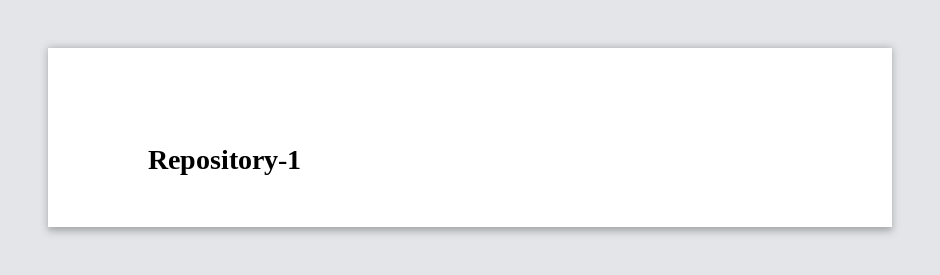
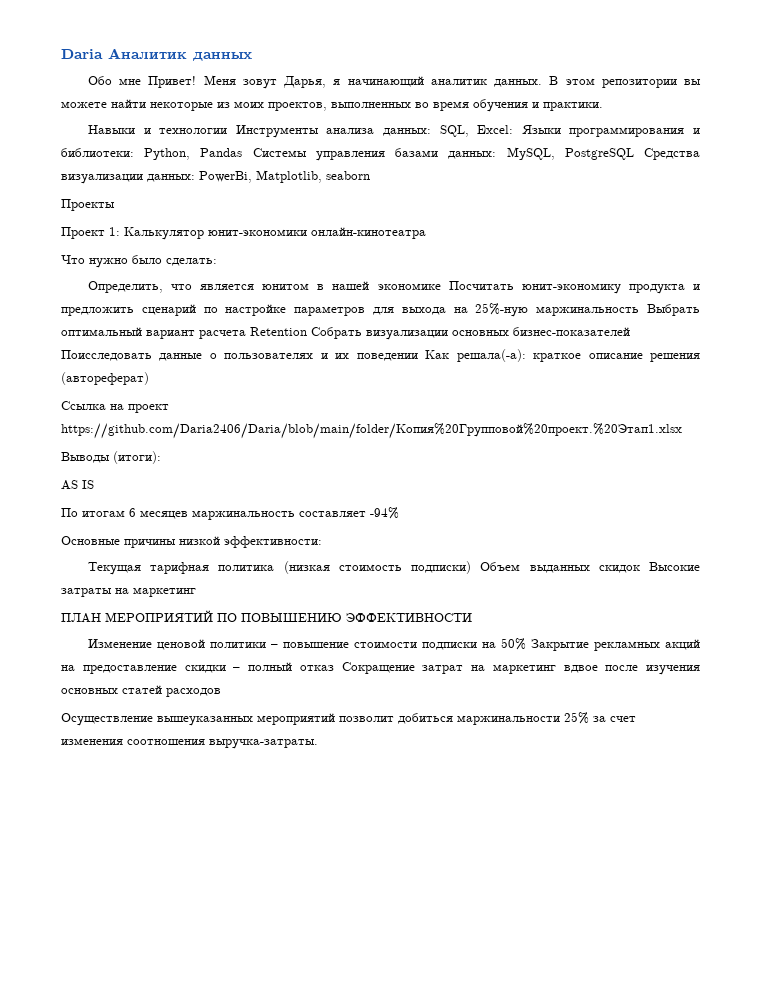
[148,150,301,175] Repository-1 -> [61,48,252,61] [87,75,702,89] [61,99,603,112] [87,125,701,138] [61,147,700,161] [61,170,370,184] [61,199,115,211] [61,227,426,240] [61,255,217,268] [87,281,700,294] [61,303,700,317] [61,327,630,340] [61,349,700,362] [61,372,149,385] [61,401,169,413] [61,423,682,439] [61,451,161,464] [61,480,94,490] [61,507,399,520] [61,536,322,548] [87,561,700,575] [61,587,196,597] [61,610,472,623] [87,638,701,651] [61,662,700,675] [61,685,221,697] [61,712,636,726] [61,738,318,749] Daria Аналитик данных // Обо мне Привет! Меня зовут Дарья, я начинающий аналитик данных. В этом репозитории вы можете найти некоторые из моих проектов, выполненных во время обучения и практики. // Навыки и технологии Инструменты анализа данных: SQL, Excel: Языки программирования и библиотеки: Python, Pandas Системы управления базами данных: MySQL, PostgreSQL Средства визуализации данных: PowerBi, Matplotlib, seaborn // Проекты // Проект 1: Калькулятор юнит-экономики онлайн-кинотеатра // Что нужно было сделать: // Определить, что является юнитом в нашей экономике Посчитать юнит-экономику продукта и предложить сценарий по настройке параметров для выхода на 25%-ную маржинальность Выбрать оптимальный вариант расчета Retention Собрать визуализации основных бизнес-показателей Поисследовать данные о пользователях и их поведении Как решала(-а): краткое описание решения (автореферат) // Ссылка на проект https://github.com/Daria2406/Daria/blob/main/folder/Копия%20Групповой%20проект.%20Этап1.xlsx // Выводы (итоги): // AS IS // По итогам 6 месяцев маржинальность составляет -94% // Основные причины низкой эффективности: // Текущая тарифная политика (низкая стоимость подписки) Объем выданных скидок Высокие затраты на маркетинг // ПЛАН МЕРОПРИЯТИЙ ПО ПОВЫШЕНИЮ ЭФФЕКТИВНОСТИ // Изменение ценовой политики – повышение стоимости подписки на 50% Закрытие рекламных акций на предоставление скидки – полный отказ Сокращение затрат на маркетинг вдвое после изучения основных статей расходов // Осуществление вышеуказанных мероприятий позволит добиться маржинальности 25% за счет изменения соотношения выручка-затраты.

